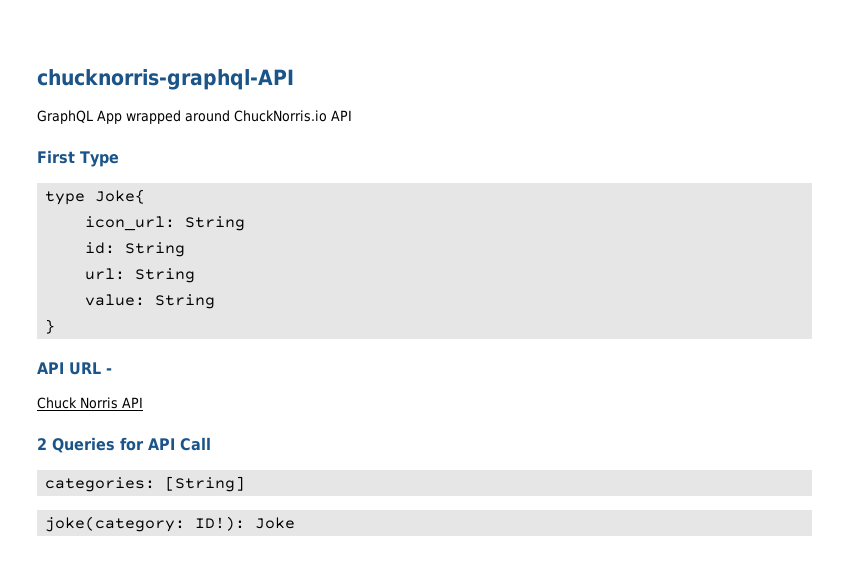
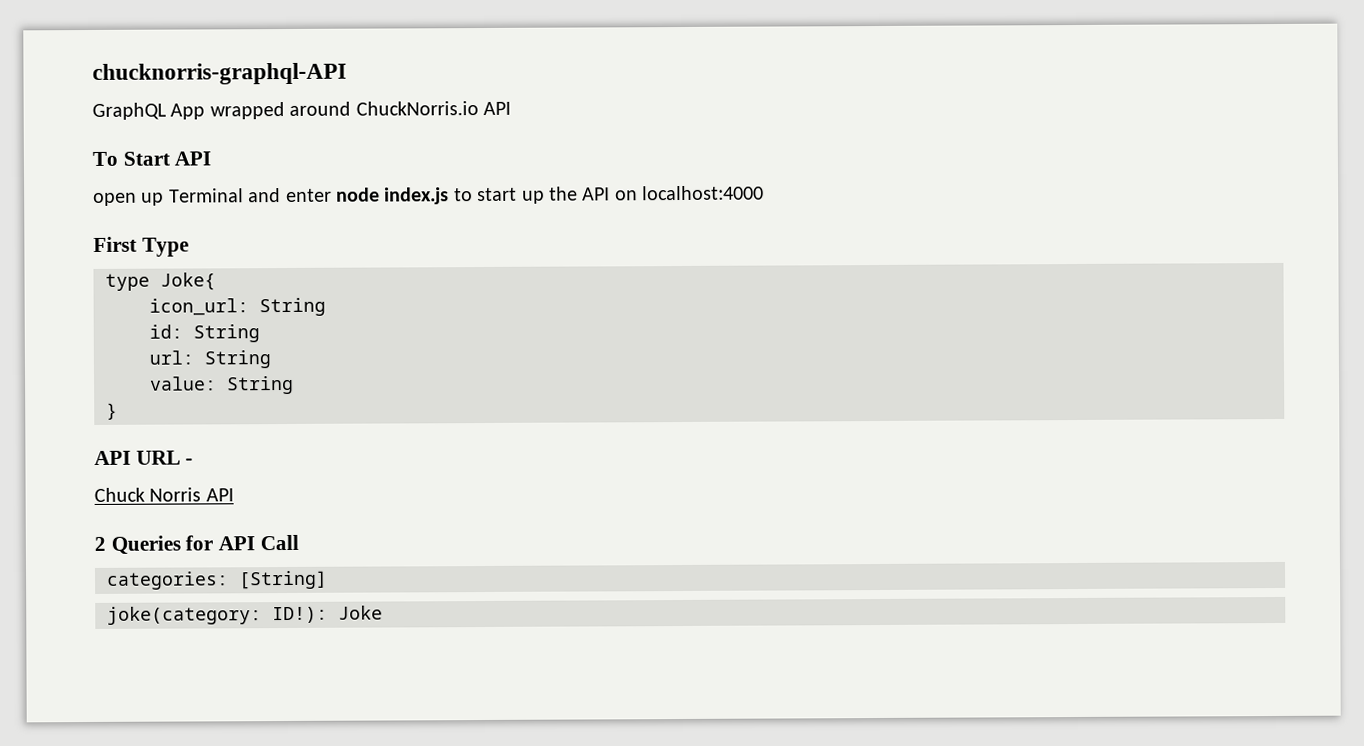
(352, 115) none -> [92,151,212,166] [93,185,765,206] // To Start API // open up Terminal and enter node index.js to start up the API on localhost:4000

